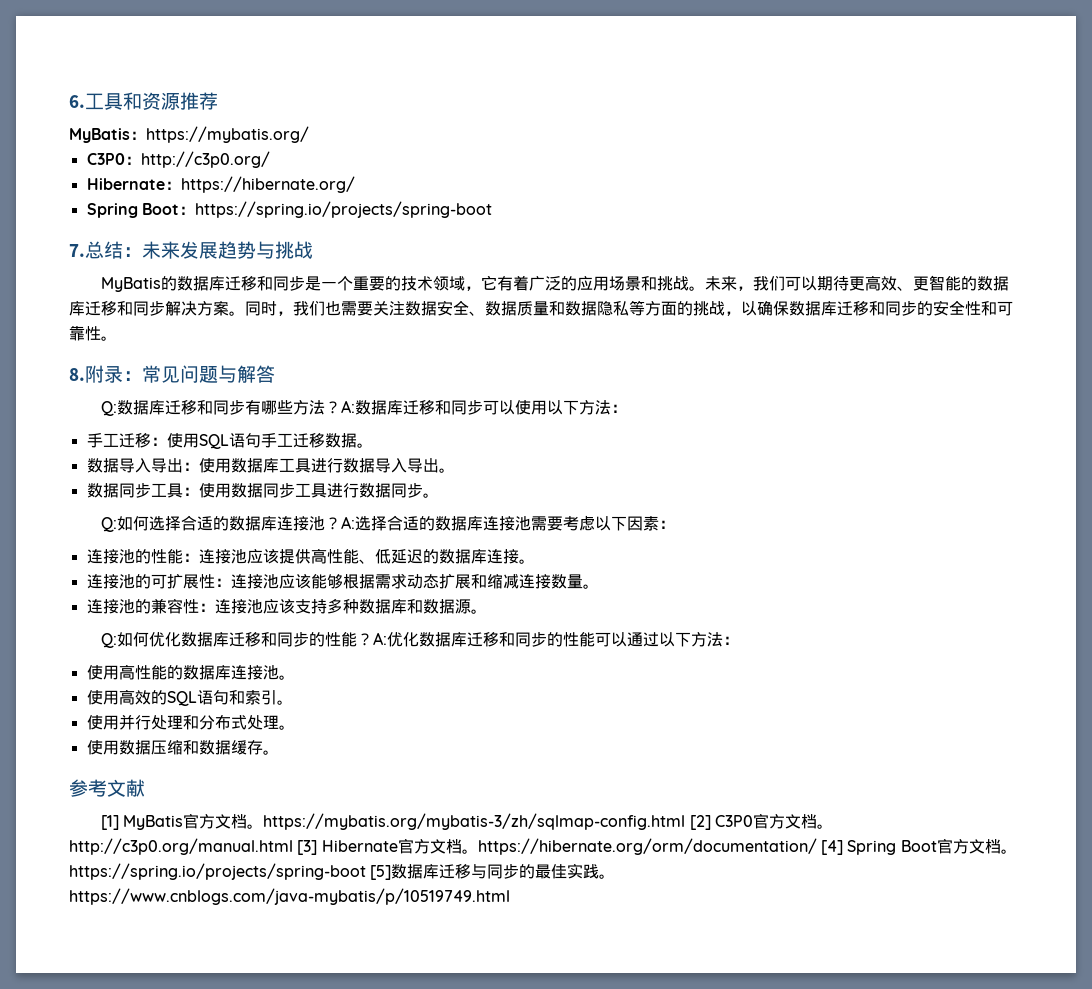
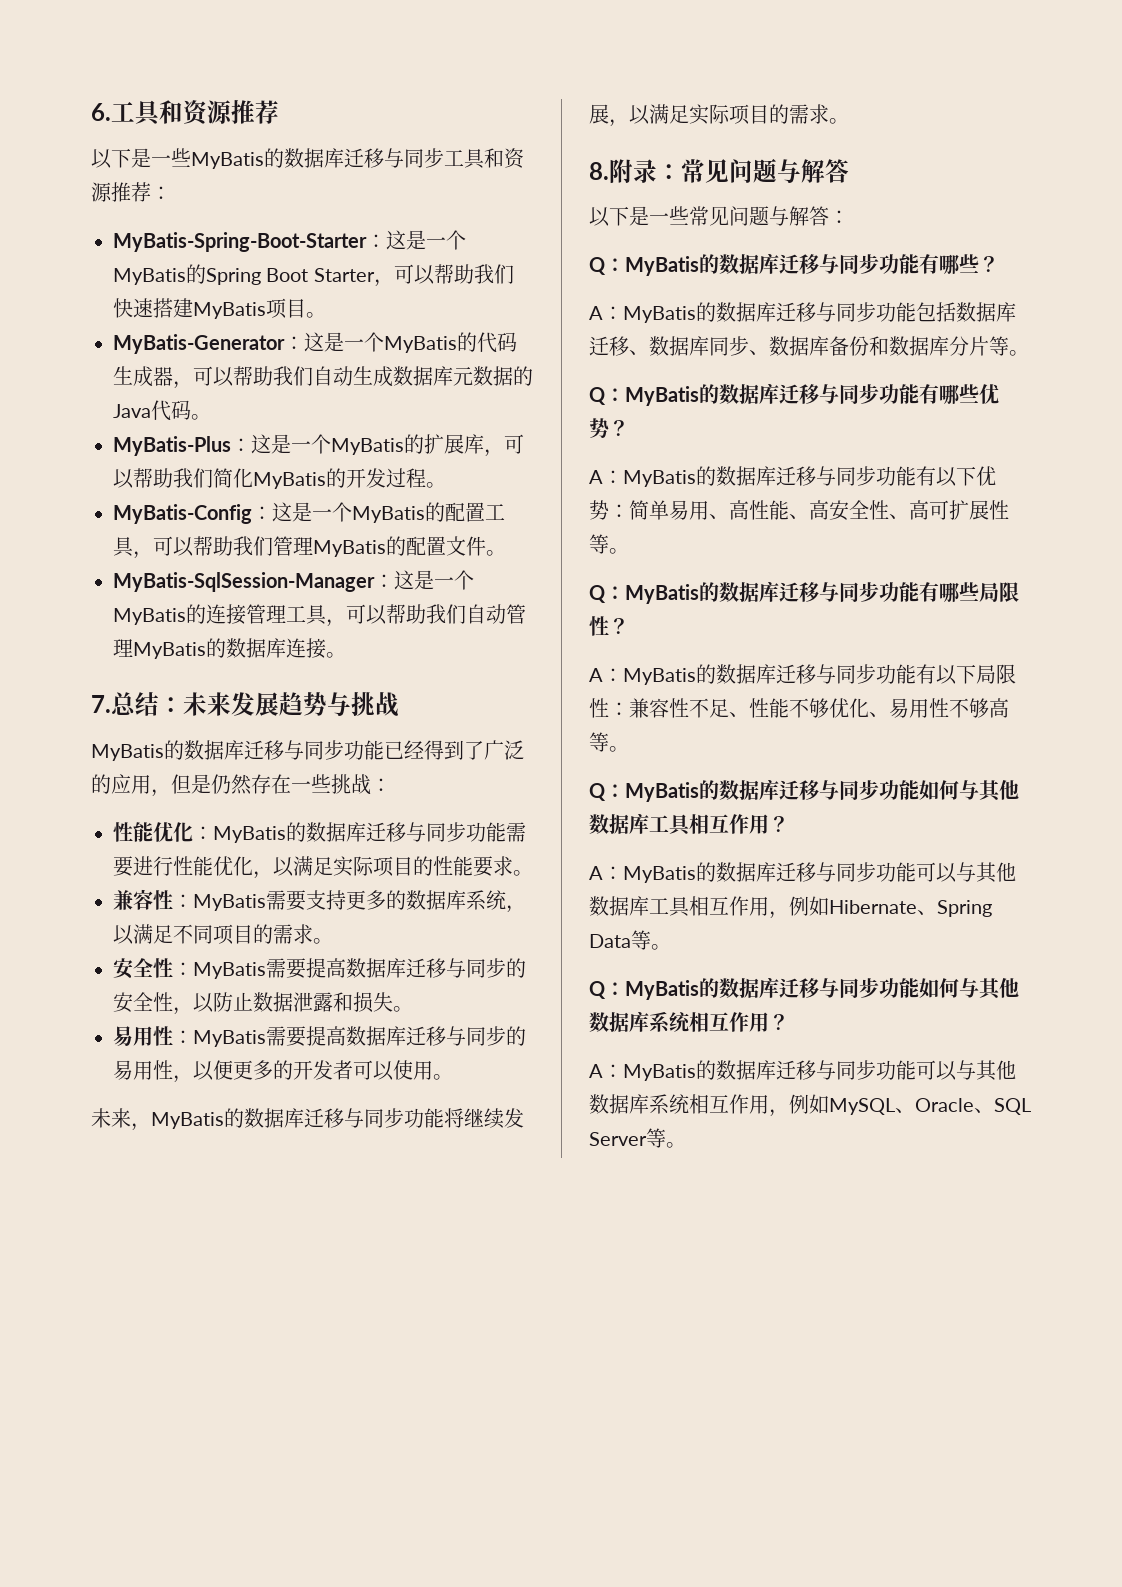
[69,126,309,143] [86,151,270,168] [86,176,355,193] [86,201,492,218] MyBatis：https://mybatis.org/ // C3P0：http://c3p0.org/ // Hibernate：https://hibernate.org/ // Spring Boot：https://spring.io/projects/spring-boot -> [91,148,525,169] [91,182,171,202] [113,230,466,252] [113,264,514,287] [113,298,326,319] [113,332,517,354] [113,366,533,389] [113,400,211,421] [113,434,524,457] [113,468,446,489] [113,502,505,524] [113,536,506,559] [113,570,474,592] [113,604,526,627] [113,638,346,659] 以下是一些MyBatis的数据库迁移与同步工具和资源推荐： // MyBatis-Spring-Boot-Starter：这是一个MyBatis的Spring Boot Starter，可以帮助我们快速搭建MyBatis项目。 // MyBatis-Generator：这是一个MyBatis的代码生成器，可以帮助我们自动生成数据库元数据的Java代码。 // MyBatis-Plus：这是一个MyBatis的扩展库，可以帮助我们简化MyBatis的开发过程。 // MyBatis-Config：这是一个MyBatis的配置工具，可以帮助我们管理MyBatis的配置文件。 // MyBatis-SqlSession-Manager：这是一个MyBatis的连接管理工具，可以帮助我们自动管理MyBatis的数据库连接。
[256,275,1009,291] [69,300,885,316] 和同步是一个重要的技术领域，它有着广泛的应用场景和挑战。未来，我们可以期待更高效、更智能的数据库迁移和同步解决方案。同时，我们也需要关注数据安全、数据质量和数据隐私等方面的挑战，以确保数据库迁移和 -> [284,740,524,760] [91,774,391,797] [113,822,526,843] [113,856,533,879] [113,889,526,913] [113,924,333,945] [113,958,466,979] 与同步功能已经得到了广泛的应用，但是仍然存在一些挑战： // 性能优化：MyBatis的数据库迁移与同步功能需要进行性能优化，以满足实际项目的性能要求。 // 兼容性：MyBatis需要支持更多的数据库系统，以满足不同项目的需求。 // 安全性：MyBatis需要提高数据库迁移与
[981,301,1013,316] [69,326,101,341] 和可靠性 -> [173,992,413,1015] [113,1026,526,1047] [113,1060,453,1083] [91,1108,524,1131] [589,104,829,127] ，以防止数据泄露和损失。 // 易用性：MyBatis需要提高数据库迁移与同步的易用性，以便更多的开发者可以使用。 // 未来，MyBatis的数据库迁移与同步功能将继续发展，以满足实际项目的需求
[100,400,627,416] [86,433,373,449] [86,458,455,473] [86,483,439,498] [100,515,675,532] [86,548,535,564] [86,573,599,589] [86,598,487,614] [100,632,739,648] [86,664,295,680] [86,689,293,706] [86,714,295,730] [86,740,279,755] [69,779,145,797] [100,813,833,830] [69,838,1017,855] [69,863,616,880] [69,888,510,905] Q:数据库迁移和同步有哪些方法？A:数据库迁移和同步可以使用以下方法： // 手工迁移：使用SQL语句手工迁移数据。 // 数据导入导出：使用数据库工具进行数据导入导出。 // 数据同步工具：使用数据同步工具进行数据同步。 // Q:如何选择合适的数据库连接池？A:选择合适的数据库连接池需要考虑以下因素： // 连接池的性能：连接池应该提供高性能、低延迟的数据库连接。 // 连接池的可扩展性：连接池应该能够根据需求动态扩展和缩减连接数量。 // 连接池的兼容性：连接池应该支持多种数据库和数据源。 // Q:如何优化数据库迁移和同步的性能？A:优化数据库迁移和同步的性能可以通过以下方法： // 使用高性能的数据库连接池。 // 使用高效的SQL语句和索引。 // 使用并行处理和分布式处理。 // 使用数据压缩和数据缓存。 // 参考文献 // [1] MyBatis官方文档。https://mybatis.org/mybatis-3/zh/sqlmap-config.html [2] C3P0官方文档。http://c3p0.org/manual.html [3] Hibernate官方文档。https://hibernate.org/orm/documentation/ [4] Spring Boot官方文档。https://spring.io/projects/spring-boot [5]数据库迁移与同步的最佳实践。https://www.cnblogs.com/java-mybatis/p/10519749.html -> [589,206,849,227] [589,253,999,276] [589,302,1016,323] [589,336,1029,356] [589,383,999,406] [589,418,629,438] [589,466,996,487] [589,500,1009,521] [589,534,629,554] [589,581,1019,604] [589,616,629,636] [589,664,1016,685] [589,698,1009,718] [589,732,629,752] [589,779,1019,802] [589,813,789,836] [589,862,1016,883] [589,896,992,919] [589,930,671,950] [589,977,1019,1000] [589,1011,789,1033] [589,1060,1016,1081] [589,1094,1031,1117] [589,1128,686,1148] 以下是一些常见问题与解答： // Q：MyBatis的数据库迁移与同步功能有哪些？ // A：MyBatis的数据库迁移与同步功能包括数据库迁移、数据库同步、数据库备份和数据库分片等。 // Q：MyBatis的数据库迁移与同步功能有哪些优势？ // A：MyBatis的数据库迁移与同步功能有以下优势：简单易用、高性能、高安全性、高可扩展性等。 // Q：MyBatis的数据库迁移与同步功能有哪些局限性？ // A：MyBatis的数据库迁移与同步功能有以下局限性：兼容性不足、性能不够优化、易用性不够高等。 // Q：MyBatis的数据库迁移与同步功能如何与其他数据库工具相互作用？ // A：MyBatis的数据库迁移与同步功能可以与其他数据库工具相互作用，例如Hibernate、Spring Data等。 // Q：MyBatis的数据库迁移与同步功能如何与其他数据库系统相互作用？ // A：MyBatis的数据库迁移与同步功能可以与其他数据库系统相互作用，例如MySQL、Oracle、SQL Server等。

